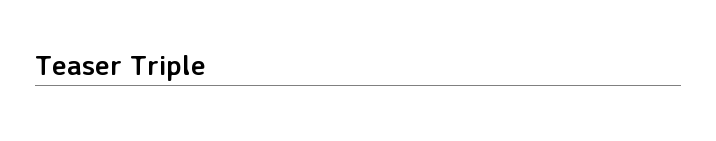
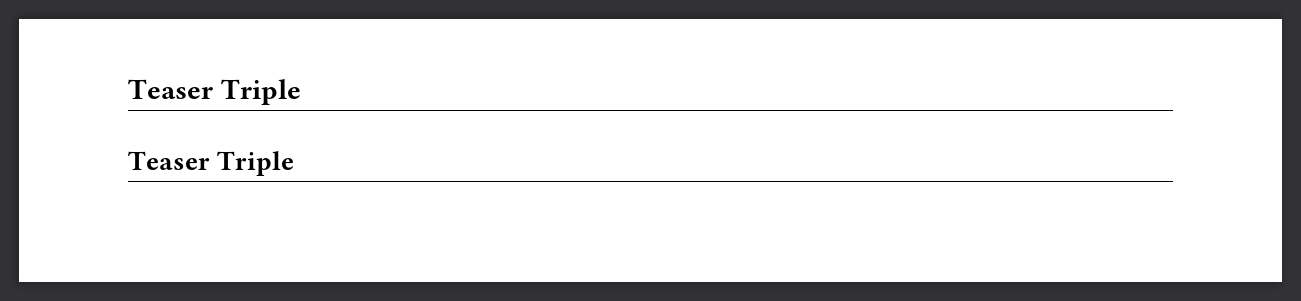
[35,55,206,81] Teaser Triple -> [128,79,301,105] [128,151,295,176] Teaser Triple // Teaser Triple

